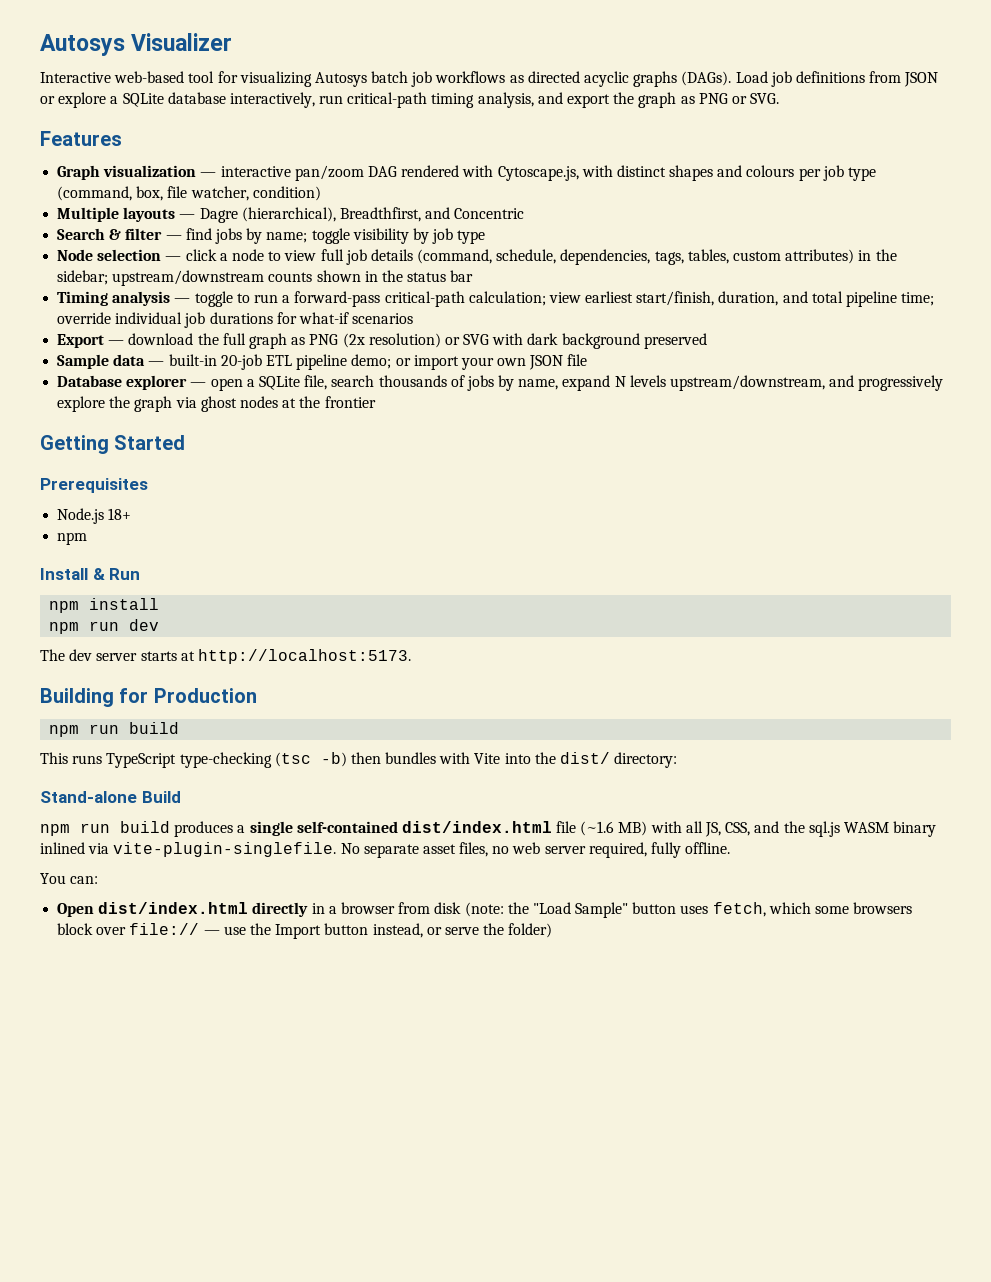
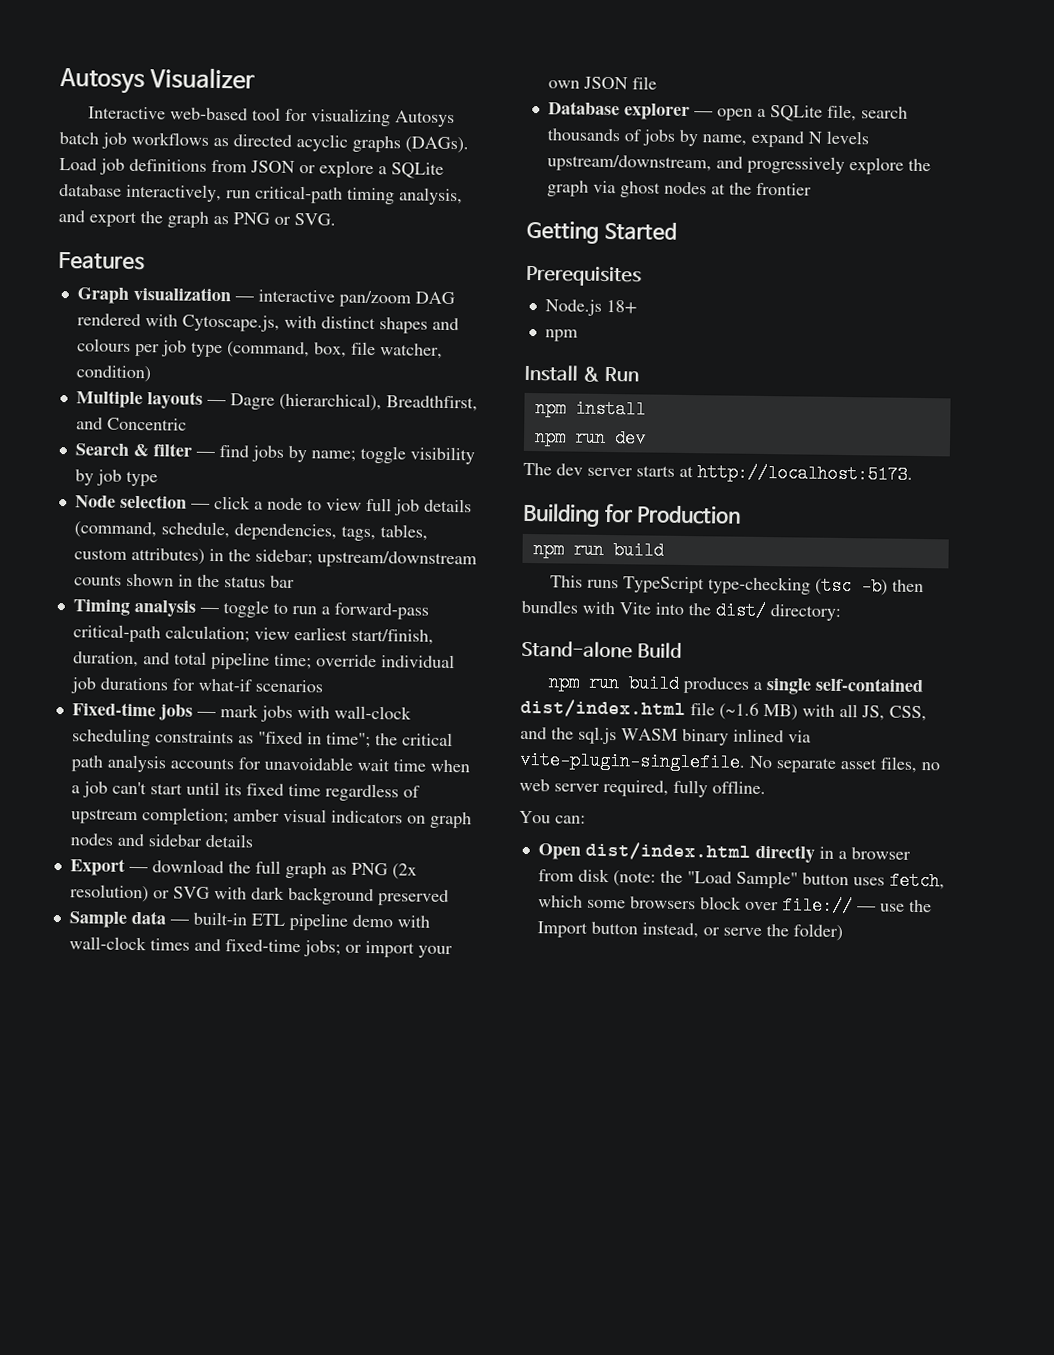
(414, 318) none -> [71,702,412,723] [71,728,453,749] [70,754,470,773] [70,781,420,802] [70,807,472,829] [69,833,253,848] // Fixed-time jobs — mark jobs with wall-clock scheduling constraints as "fixed in time"; the critical path analysis accounts for unavoidable wait time when a job can't start until its fixed time regardless of upstream completion; amber visual indicators on graph nodes and sidebar details
[220,354,262,370] 20-job -> (247, 918) none
[351,354,392,369] demo; -> [351,914,430,928] [68,936,341,957] demo with wall-clock times and fixed-time jobs;

